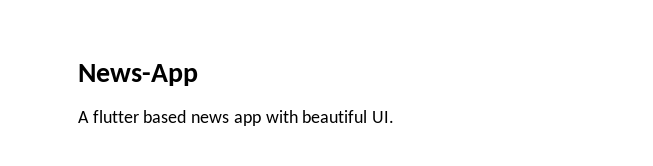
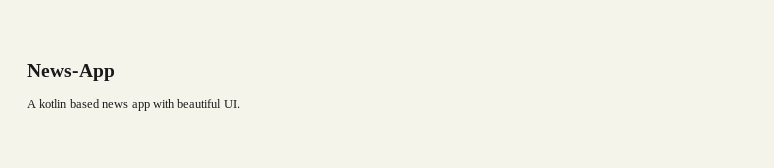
[92,110,139,123] flutter -> [39,99,68,108] kotlin

